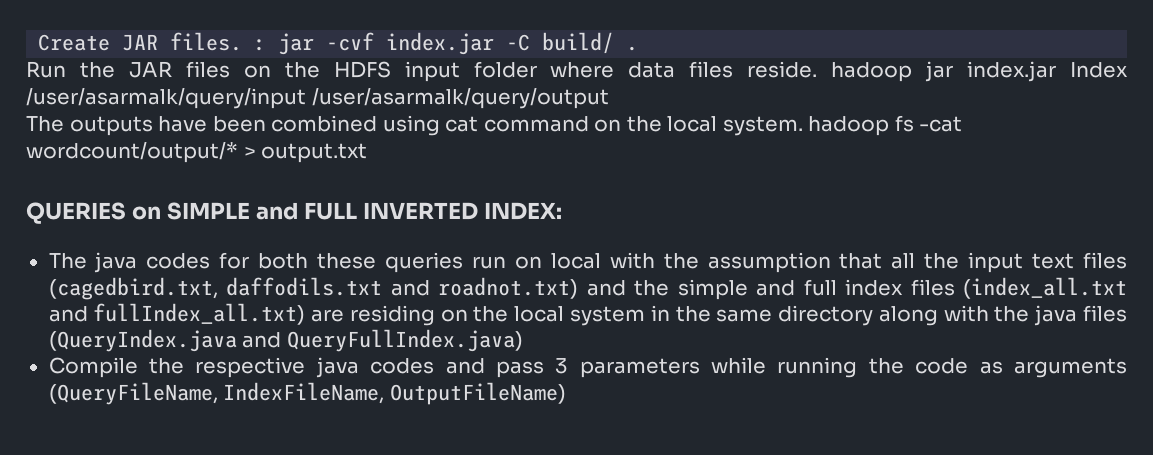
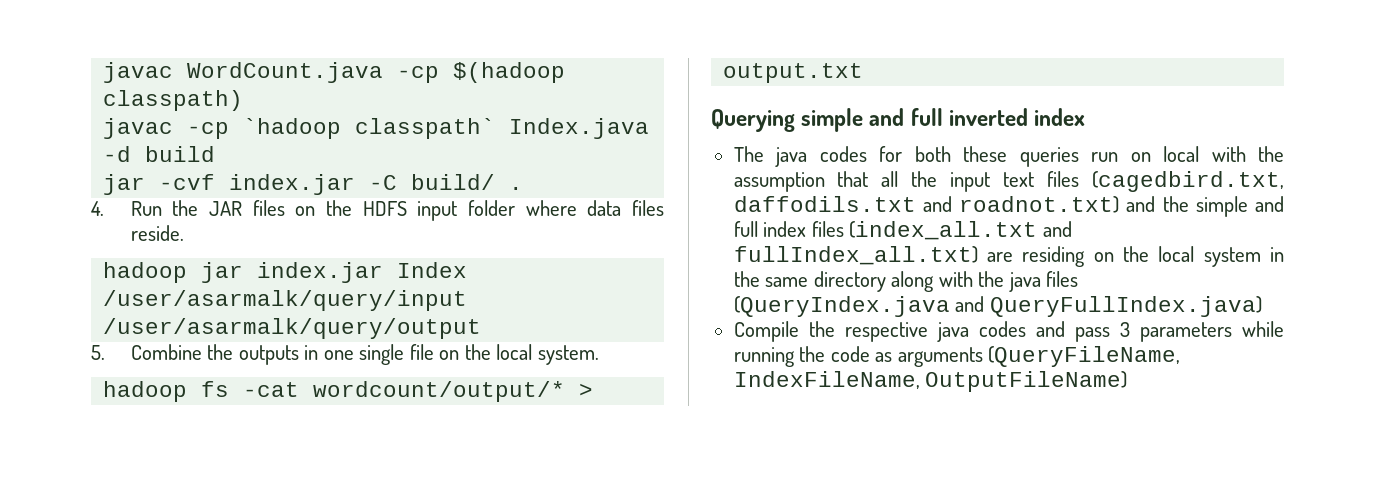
[38,32,267,51] Create JAR files. : -> [103,62,566,83] [103,90,244,111] [103,118,650,139] [103,146,216,162] javac WordCount.java -cp $(hadoop classpath) // javac -cp `hadoop classpath` Index.java -d build //
(639, 48) none -> [91,201,104,216] 4.
(818, 69) none -> (184, 233) //
[26,115,589,136] The outputs have been combined using cat command -> [91,344,434,365] 5. Combine the outputs in one single file
(803, 126) none -> (599, 355) //
[26,202,562,224] QUERIES on SIMPLE and FULL INVERTED INDEX: -> [711,108,1086,132] Querying simple and full inverted index

